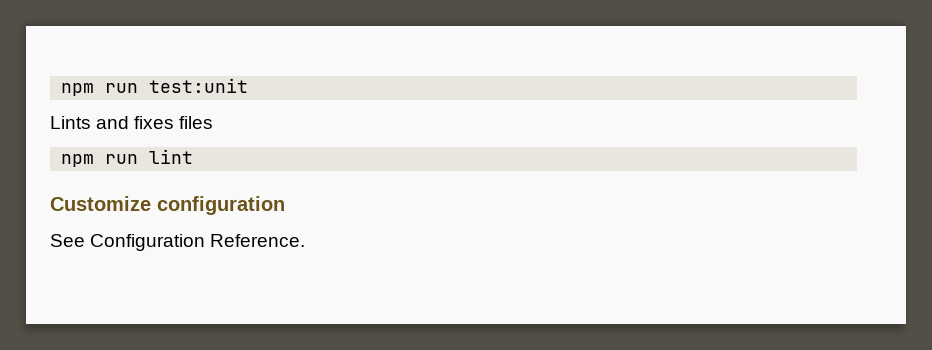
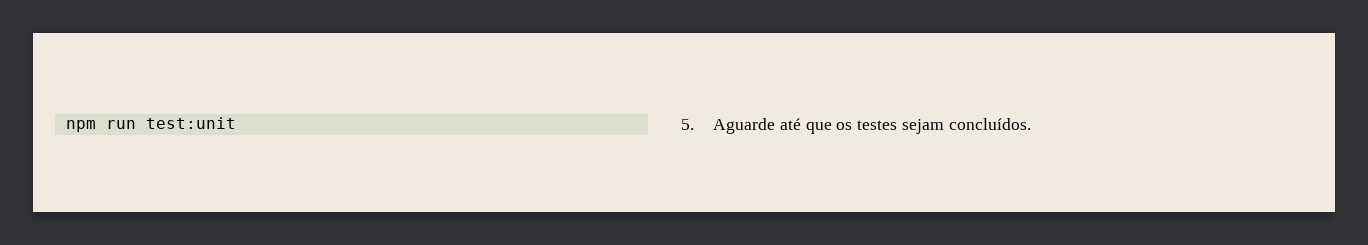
[50,116,214,129] [61,149,194,167] [50,196,285,215] [50,234,306,251] Lints and fixes files // npm run lint // Customize configuration // See Configuration Reference. -> [681,118,1031,134] 5. Aguarde até que os testes sejam concluídos.

